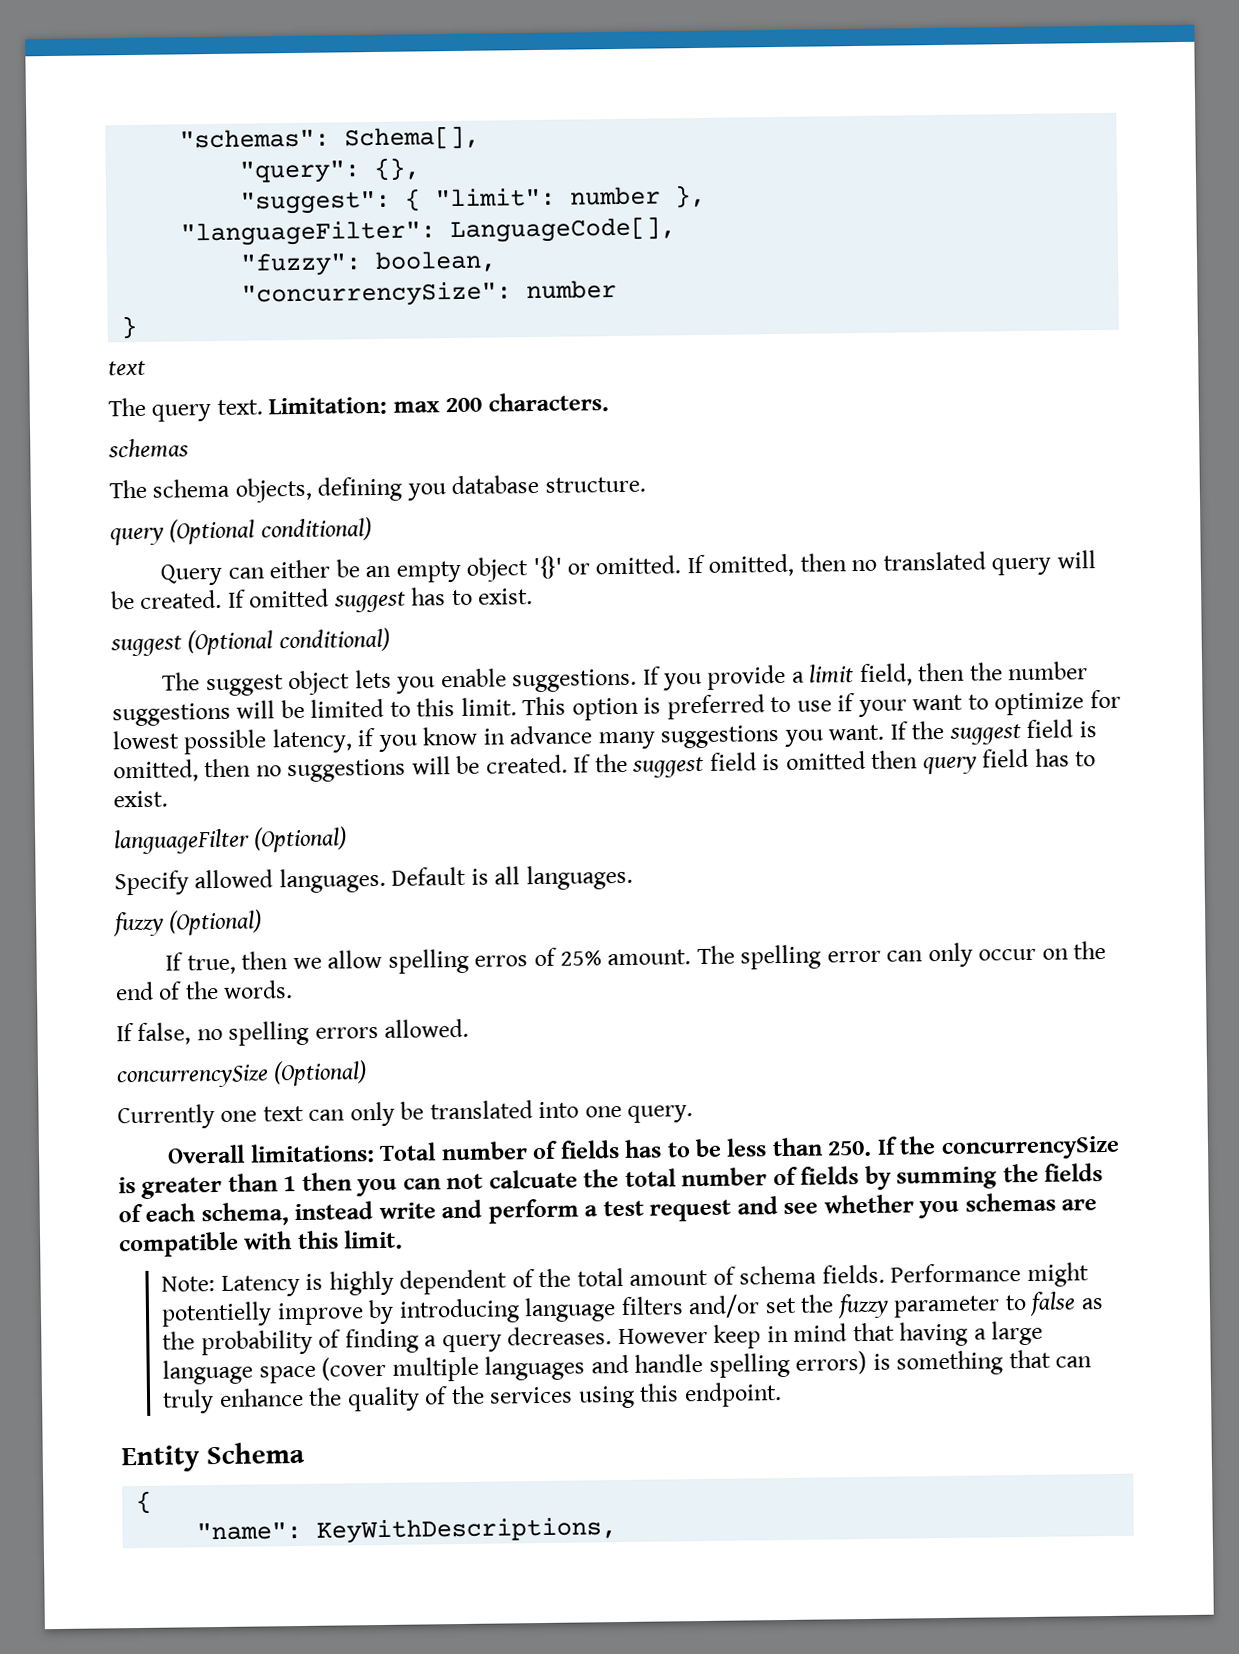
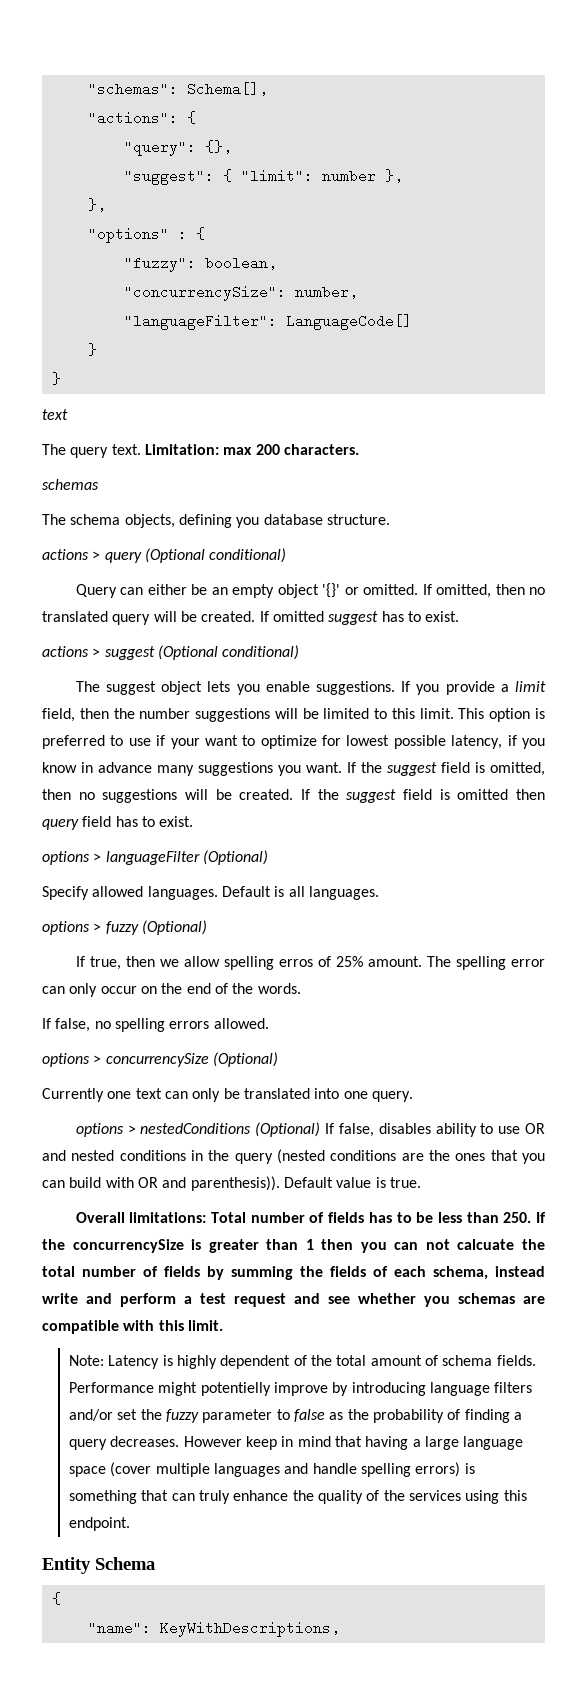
(481, 138) none -> [87,111,196,125] // "actions": {
[180,216,677,247] "languageFilter": LanguageCode[], -> [87,198,106,212] [87,227,205,243] }, // "options" : {
[526,279,618,300] number -> [294,285,358,299] [123,314,412,330] [87,343,97,356] number, // "languageFilter": LanguageCode[] // }
(646, 484) none -> [42,549,101,560] actions >
(534, 596) none -> [42,646,101,657] actions >
(168, 799) none -> [42,851,102,865] options >
(633, 877) none -> [42,921,102,935] options >
(470, 1028) none -> [42,1053,102,1067] options >
(694, 1114) none -> [75,1122,546,1137] [42,1149,545,1164] [42,1176,421,1191] // options > nestedConditions (Optional) If false, disables ability to use OR and nested conditions in the query (nested conditions are the ones that you can build with OR and parenthesis)). Default value is true.

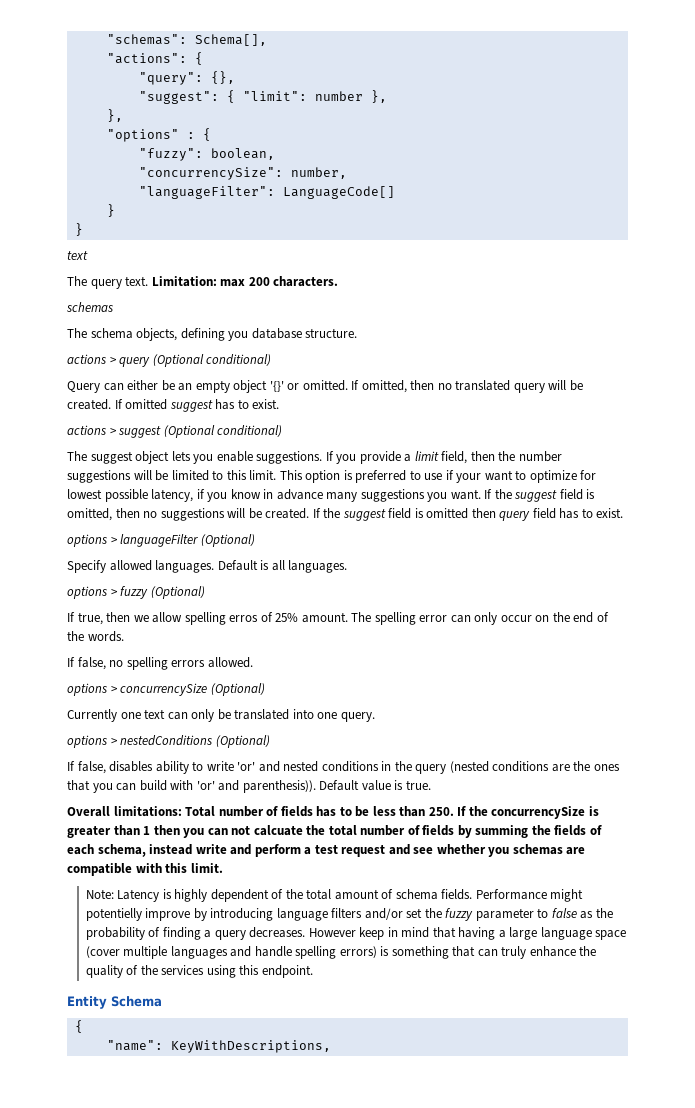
(321, 1129) none -> (270, 741) //
[498,1123,546,1134] use OR -> [206,761,256,771] write 'or'
[137,1177,158,1188] OR -> [196,781,215,790] 'or'

